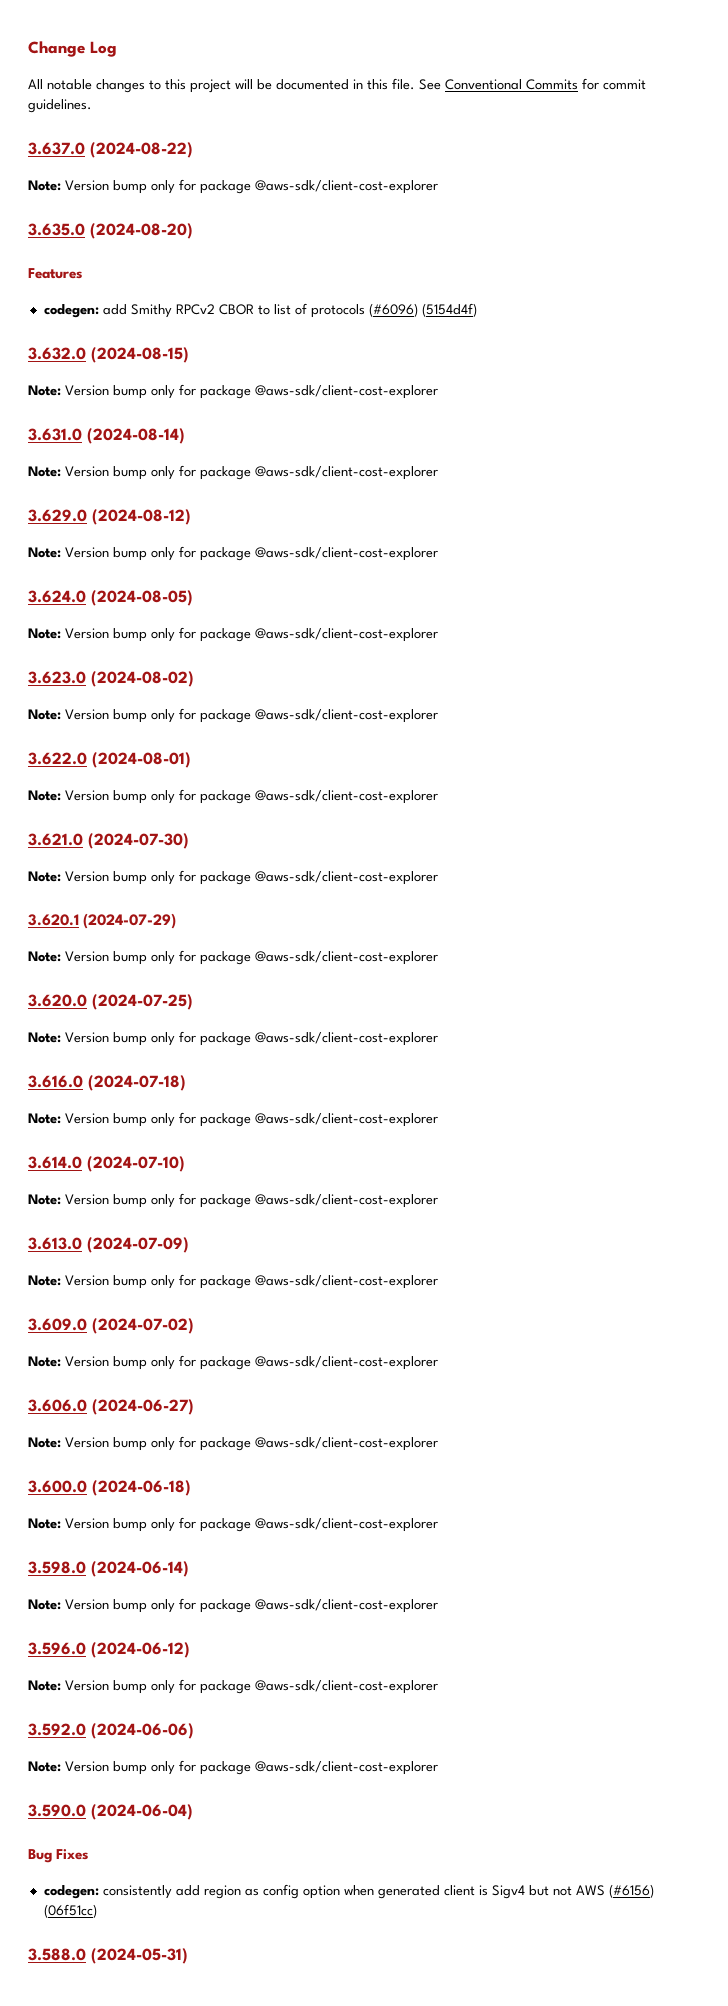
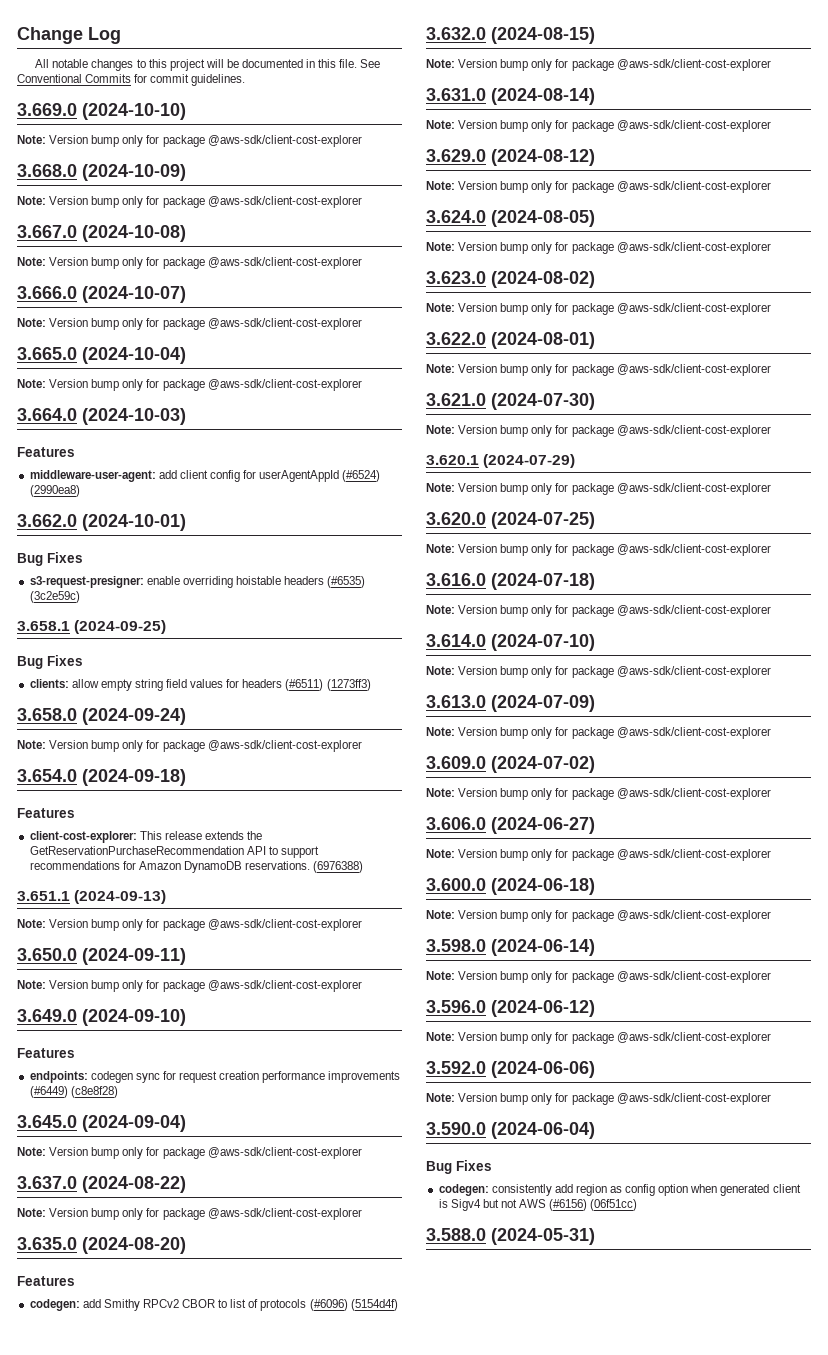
(92, 106) none -> [17,103,186,120] [17,135,362,147] [17,164,186,181] [17,196,362,208] [17,225,186,242] [17,257,362,269] [17,286,186,303] [17,318,362,330] [17,347,186,364] [17,379,362,391] [17,408,186,425] [17,447,75,457] [29,470,381,482] [29,485,80,497] [17,514,186,531] [17,552,83,566] [29,576,366,588] [29,591,80,603] [17,620,167,634] [17,655,83,669] [29,679,371,691] [17,708,186,725] [17,740,362,752] [17,769,186,786] [17,808,75,818] [29,831,263,843] [29,846,319,858] [29,861,364,873] [17,890,167,904] [17,919,362,931] [17,948,186,965] [17,980,362,992] [17,1009,186,1026] [17,1048,75,1058] [29,1071,401,1083] [29,1086,118,1098] [17,1115,186,1132] [17,1147,362,1159] // 3.669.0 (2024-10-10) // Note: Version bump only for package @aws-sdk/client-cost-explorer // 3.668.0 (2024-10-09) // Note: Version bump only for package @aws-sdk/client-cost-explorer // 3.667.0 (2024-10-08) // Note: Version bump only for package @aws-sdk/client-cost-explorer // 3.666.0 (2024-10-07) // Note: Version bump only for package @aws-sdk/client-cost-explorer // 3.665.0 (2024-10-04) // Note: Version bump only for package @aws-sdk/client-cost-explorer // 3.664.0 (2024-10-03) // Features // middleware-user-agent: add client config for userAgentAppId (#6524) (2990ea8) // 3.662.0 (2024-10-01) // Bug Fixes // s3-request-presigner: enable overriding hoistable headers (#6535) (3c2e59c) // 3.658.1 (2024-09-25) // Bug Fixes // clients: allow empty string field values for headers (#6511) (1273ff3) // 3.658.0 (2024-09-24) // Note: Version bump only for package @aws-sdk/client-cost-explorer // 3.654.0 (2024-09-18) // Features // client-cost-explorer: This release extends the GetReservationPurchaseRecommendation API to support recommendations for Amazon DynamoDB reservations. (6976388) // 3.651.1 (2024-09-13) // Note: Version bump only for package @aws-sdk/client-cost-explorer // 3.650.0 (2024-09-11) // Note: Version bump only for package @aws-sdk/client-cost-explorer // 3.649.0 (2024-09-10) // Features // endpoints: codegen sync for request creation performance improvements (#6449) (c8e8f28) // 3.645.0 (2024-09-04) // Note: Version bump only for package @aws-sdk/client-cost-explorer

